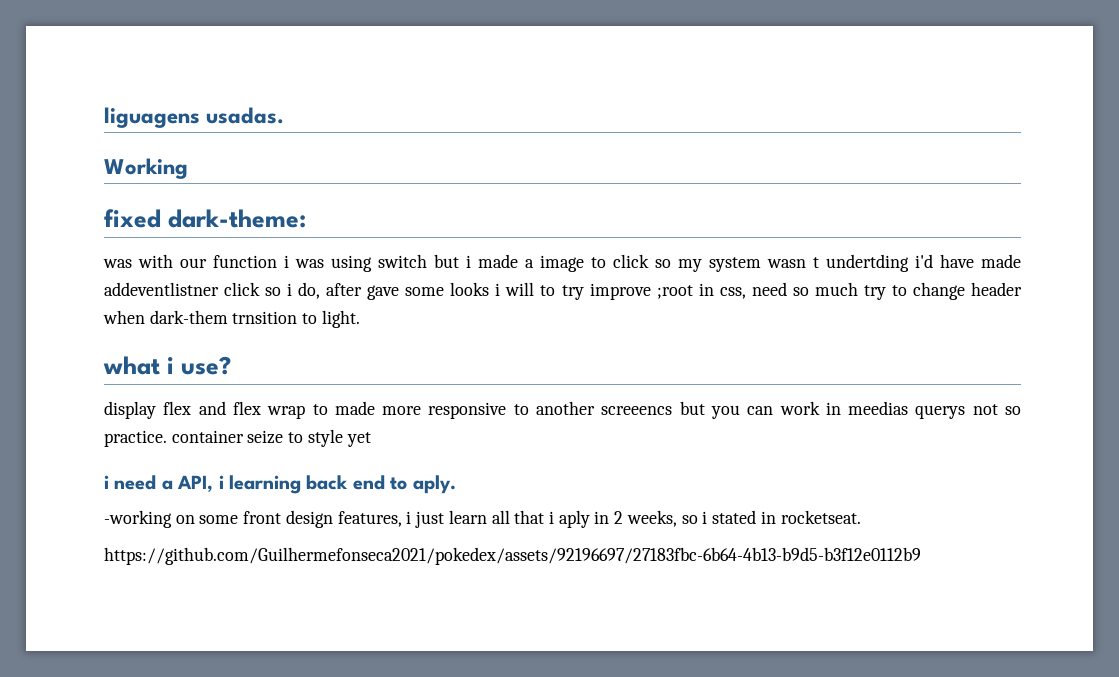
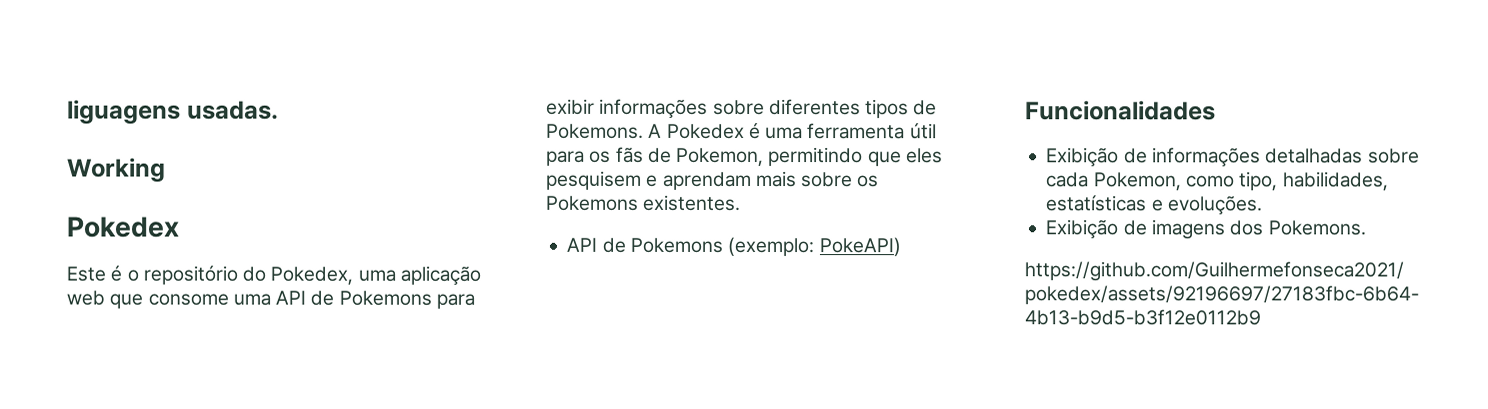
[104,209,306,228] [103,254,1021,272] [104,282,1022,300] [103,310,360,328] [103,356,231,375] [104,401,1021,419] [104,429,371,447] [104,475,456,494] [104,510,861,528] fixed dark-theme: // was with our function i was using switch but i made a image to click so my system wasn t undertding i'd have made addeventlistner click so i do, after gave some looks i will to try improve ;root in css, need so much try to change header when dark-them trnsition to light. // what i use? // display flex and flex wrap to made more responsive to another screeencs but you can work in meedias querys not so practice. container seize to style yet // i need a API, i learning back end to aply. // -working on some front design features, i just learn all that i aply in 2 weeks, so i stated in rocketseat. -> [66,216,179,238] [66,265,481,286] [66,290,475,309] [546,98,938,119] [546,123,937,140] [546,146,943,167] [546,170,880,191] [545,194,742,211] [566,236,901,257] [1025,100,1216,121] [1046,147,1420,168] [1046,171,1389,191] [1045,195,1263,216] [1045,219,1366,240] Pokedex // Este é o repositório do Pokedex, uma aplicação web que consome uma API de Pokemons para exibir informações sobre diferentes tipos de Pokemons. A Pokedex é uma ferramenta útil para os fãs de Pokemon, permitindo que eles pesquisem e aprendam mais sobre os Pokemons existentes. // API de Pokemons (exemplo: PokeAPI) // Funcionalidades // Exibição de informações detalhadas sobre cada Pokemon, como tipo, habilidades, estatísticas e evoluções. // Exibição de imagens dos Pokemons.

